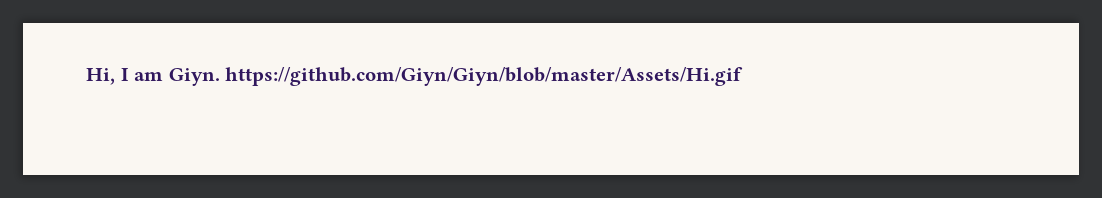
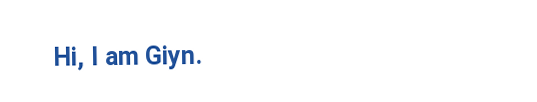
[225,67,744,86] https://github.com/Giyn/Giyn/blob/master/Assets/Hi.gif -> (204, 57) none

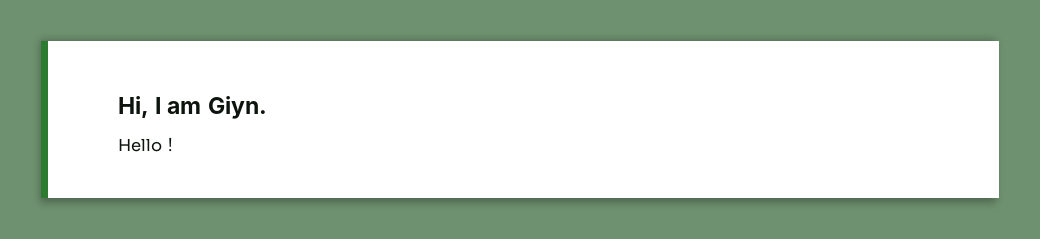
(204, 57) none -> [118,137,179,152] // Hello！

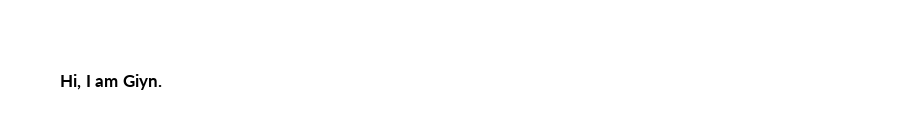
[118,137,179,152] // Hello！ -> (162, 82) none

